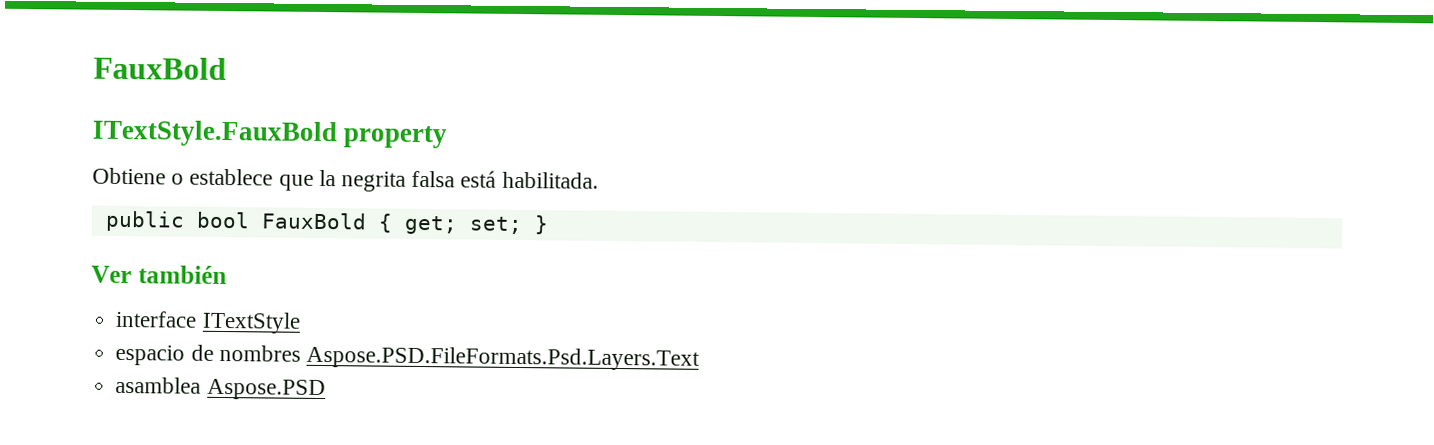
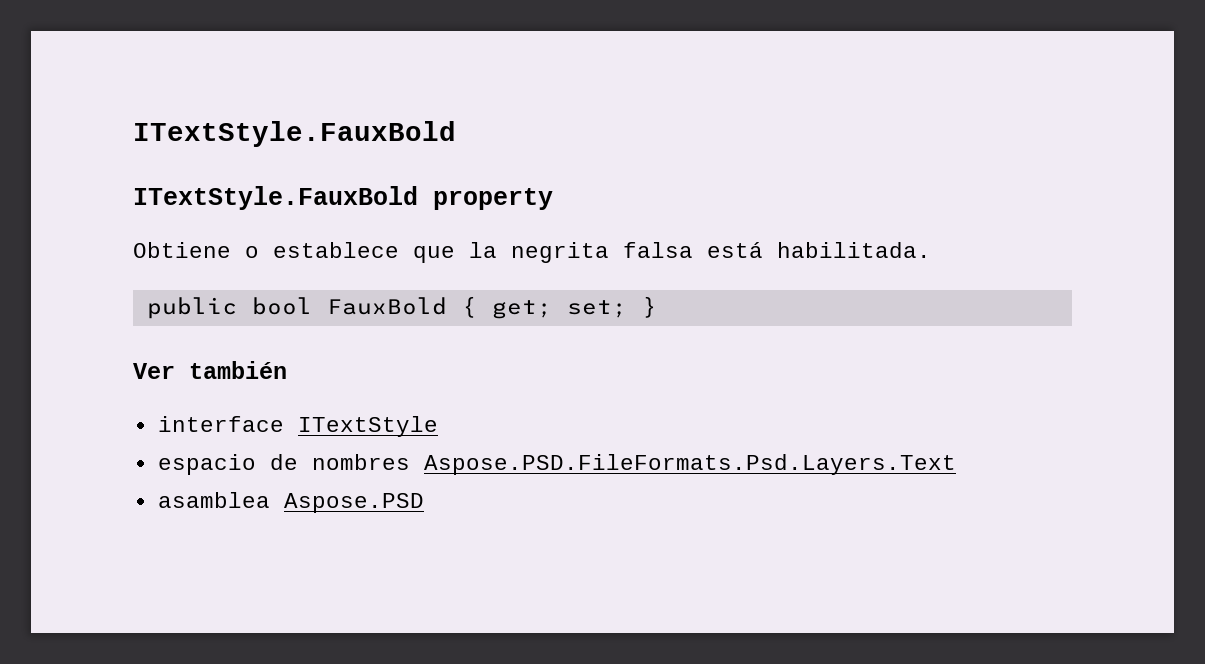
[93,56,227,81] FauxBold -> [133,121,456,147] ITextStyle.FauxBold

